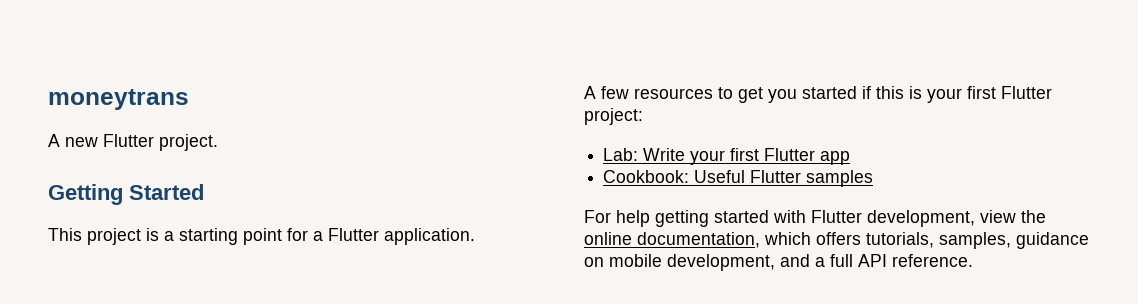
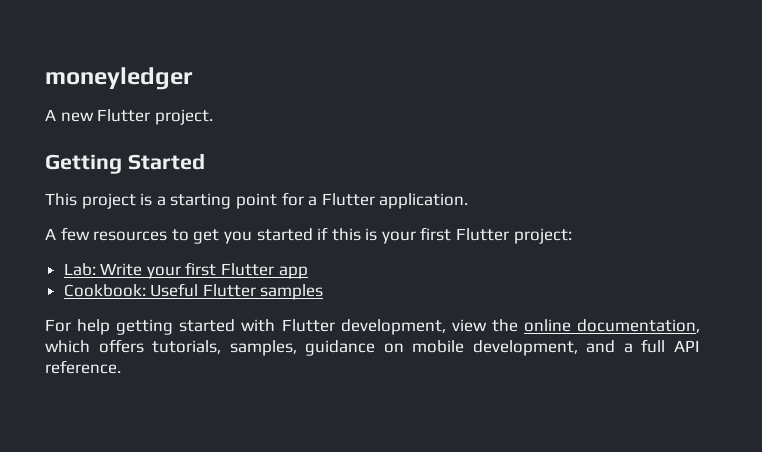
[48,89,189,110] moneytrans -> [45,67,193,90] moneyledger

